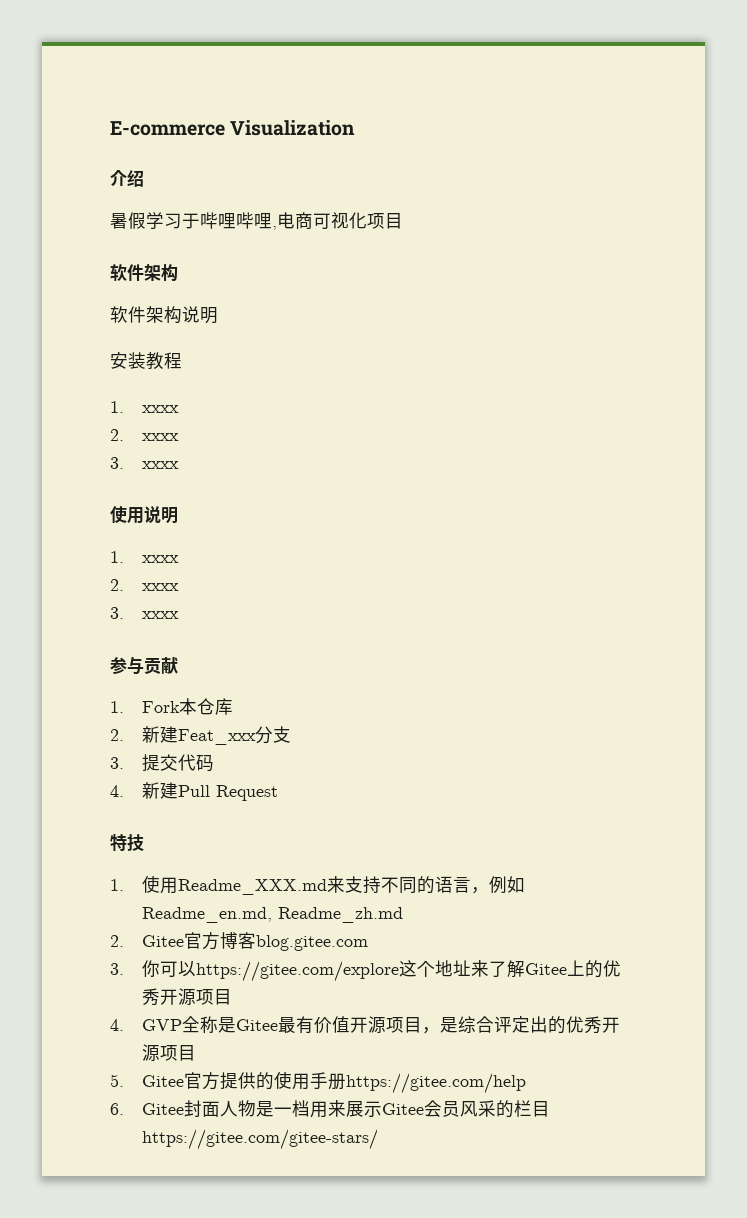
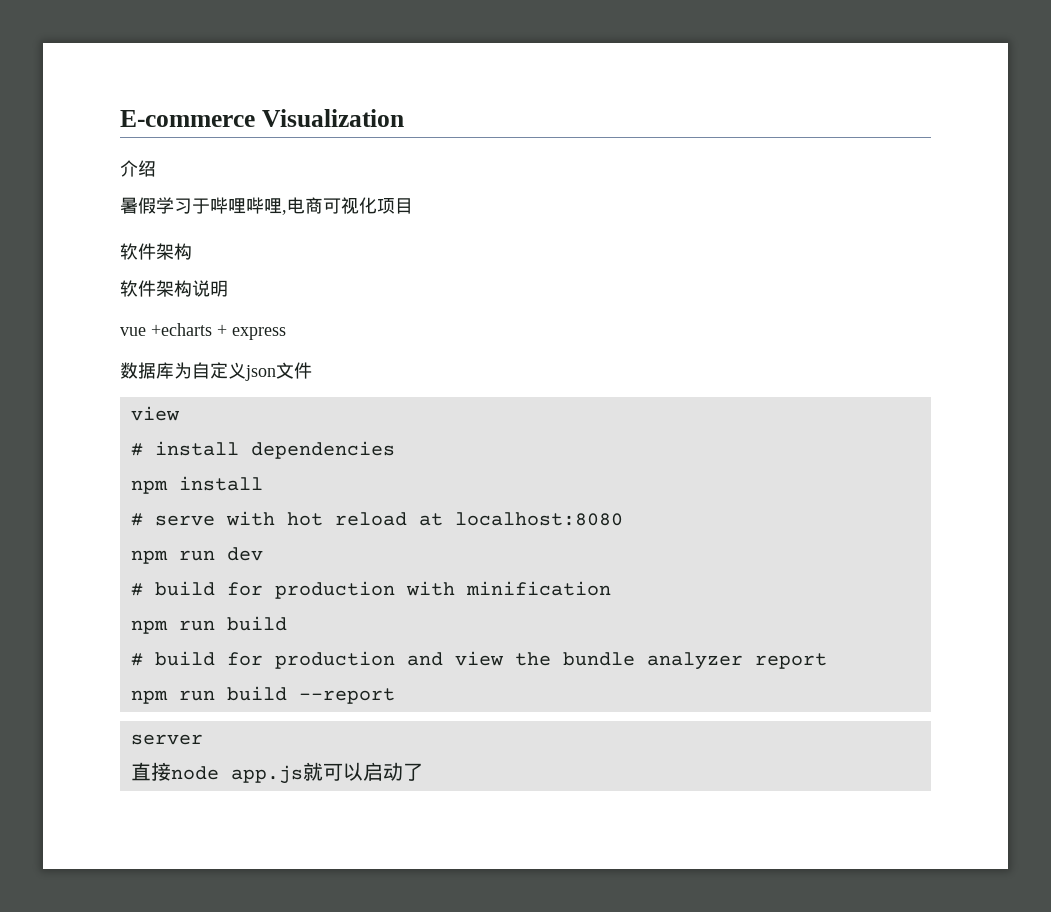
[110,352,182,370] [110,401,180,413] [110,429,180,441] [110,457,180,469] [110,506,178,524] [110,551,180,563] [110,579,180,591] [110,607,180,619] [110,656,178,674] [110,698,234,715] [110,726,292,745] [110,754,215,772] [110,782,279,801] [110,834,144,852] [110,875,526,895] [142,907,404,923] [110,932,369,951] [110,960,622,982] [142,988,233,1006] [110,1016,621,1034] [142,1044,197,1062] [110,1071,527,1094] [110,1100,551,1118] [142,1129,379,1150] 安装教程 // 1. xxxx // 2. xxxx // 3. xxxx // 使用说明 // 1. xxxx // 2. xxxx // 3. xxxx // 参与贡献 // 1. Fork本仓库 // 2.新建Feat_xxx分支 // 3.提交代码 // 4.新建Pull Request // 特技 // 1.使用Readme_XXX.md来支持不同的语言，例如Readme_en.md, Readme_zh.md // 2. Gitee官方博客blog.gitee.com // 3.你可以https://gitee.com/explore这个地址来了解Gitee上的优秀开源项目 // 4. GVP全称是Gitee最有价值开源项目，是综合评定出的优秀开源项目 // 5. Gitee官方提供的使用手册https://gitee.com/help // 6. Gitee封面人物是一档用来展示Gitee会员风采的栏目https://gitee.com/gitee-stars/ -> [120,323,286,340] [120,362,312,381] [130,406,180,421] [130,441,395,459] [130,476,263,494] [130,511,623,526] [130,547,263,564] [130,581,611,599] [130,616,287,634] [130,651,827,670] [130,686,395,704] [130,734,203,745] [130,762,423,784] vue +echarts + express // 数据库为自定义json文件 // view // # install dependencies // npm install // # serve with hot reload at localhost:8080 // npm run dev // # build for production with minification // npm run build // # build for production and view the bundle analyzer report // npm run build --report // server // 直接node app.js就可以启动了

